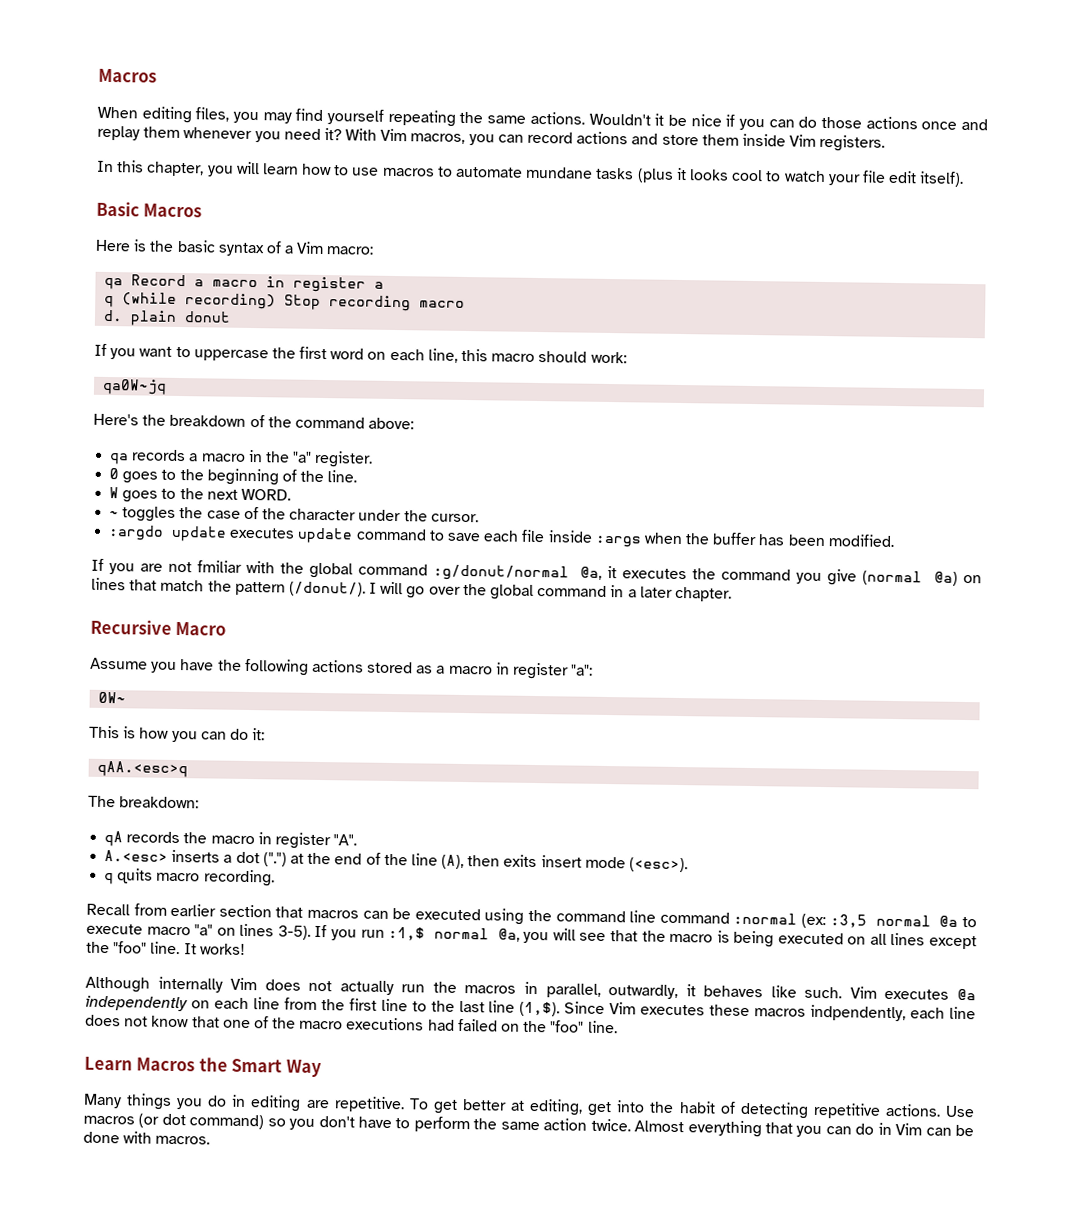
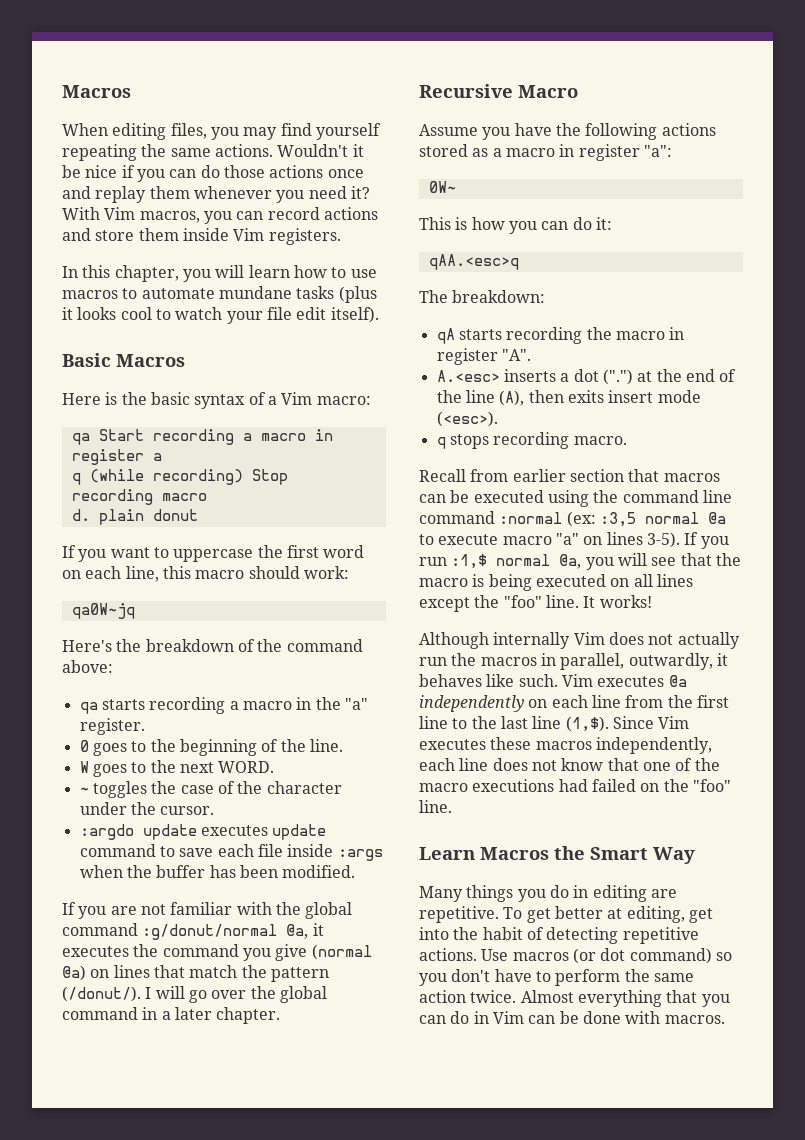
[131,274,187,287] Record -> [98,429,234,445] Start recording
[132,449,187,462] records -> [101,697,226,714] starts recording
[196,560,242,573] fmiliar -> [170,902,233,915] familiar
[126,831,181,844] records -> [458,327,583,344] starts recording
[117,868,275,887] quits macro recording. -> [449,432,627,449] stops recording macro.
[810,1004,907,1022] indpendently, -> [595,737,712,754] independently,

